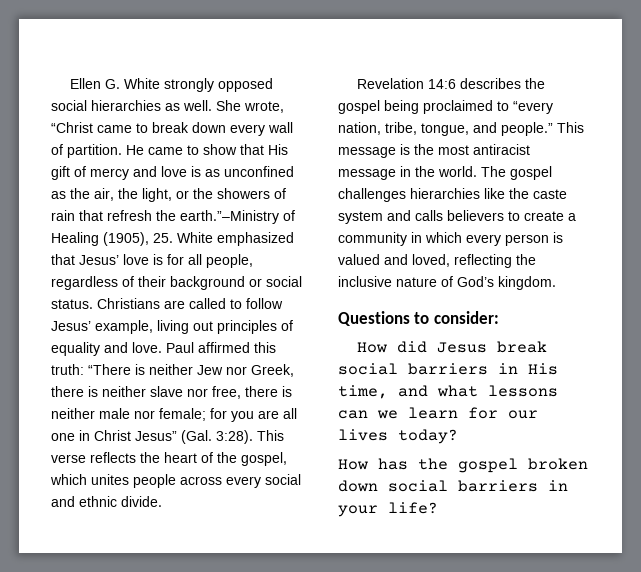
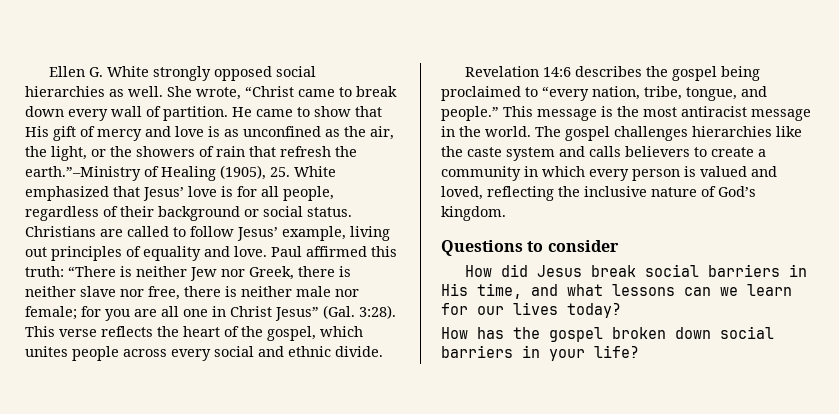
[433,311,499,324] consider: -> [547,240,619,252] consider

